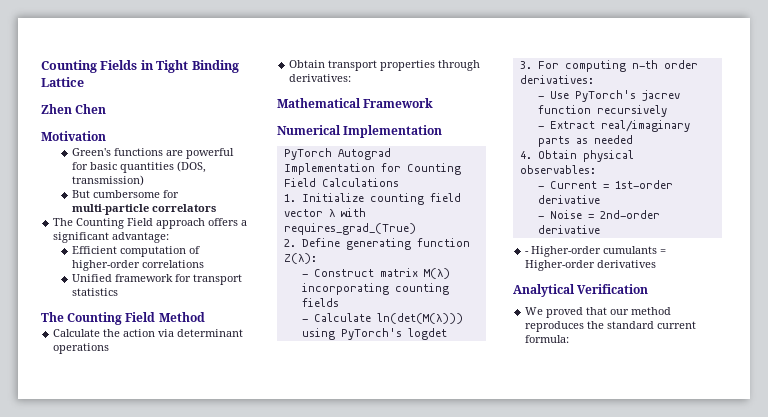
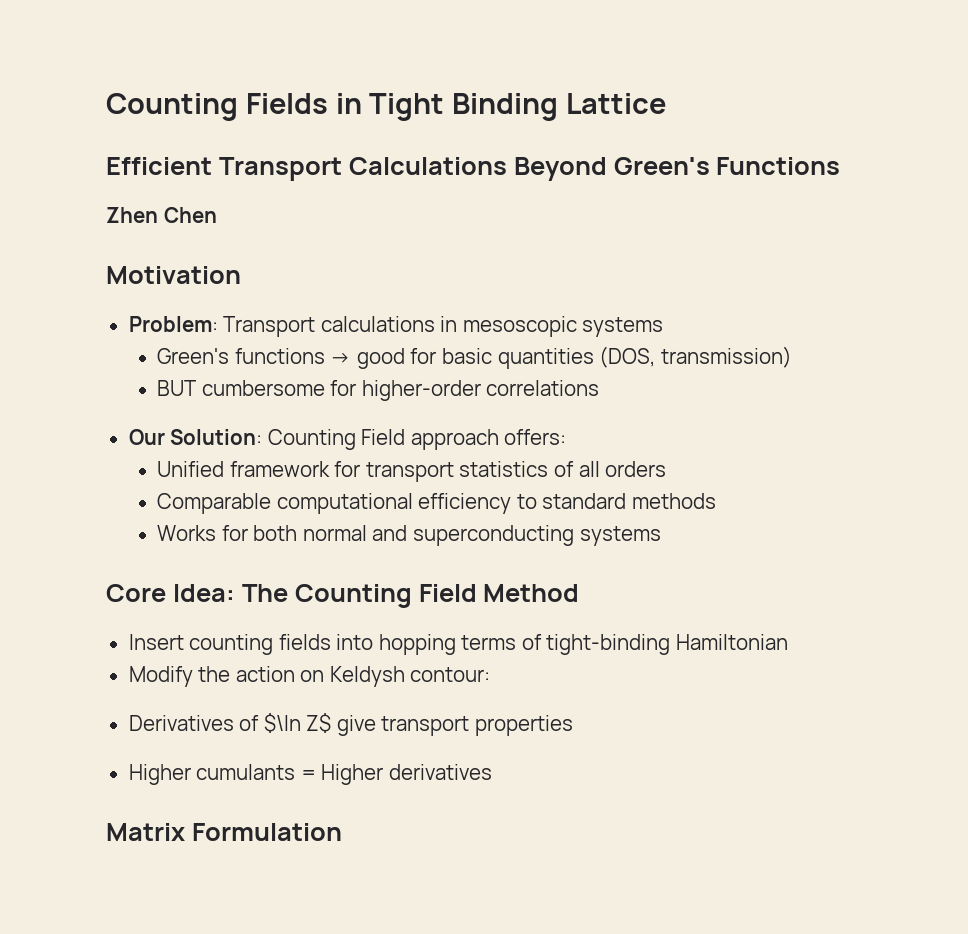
[41,104,107,114] [41,131,106,141] Zhen Chen // Motivation -> [106,157,841,181] [106,207,217,223] [106,266,241,284] [128,316,664,337] Efficient Transport Calculations Beyond Green's Functions // Zhen Chen // Motivation // Problem: Transport calculations in mesoscopic systems
[165,148,234,159] are powerful -> [330,348,405,369] → good
[71,190,90,198] But -> [157,380,198,396] BUT
[71,204,216,215] [53,218,248,229] [53,232,170,243] [71,246,200,257] [71,260,204,271] multi-particle correlators // The Counting Field approach offers a significant advantage: // Efficient computation of higher-order correlations -> [361,380,600,401] [128,429,567,450] higher-order correlations // Our Solution: Counting Field approach offers:
[41,312,205,325] [53,329,244,337] [53,343,110,354] [289,60,481,71] [289,74,352,82] [277,98,434,108] [277,125,443,138] [283,148,391,160] [283,163,461,175] [283,178,399,187] [283,193,461,205] [283,208,366,217] [283,223,416,235] [283,238,470,250] [283,253,317,264] [301,268,450,279] [301,283,449,295] [301,298,339,307] [301,313,463,324] [301,328,447,340] [519,60,698,72] [519,75,594,84] [537,90,680,102] [537,105,667,117] [537,120,690,132] [537,135,633,147] [519,150,634,162] [519,165,596,174] [537,180,673,189] [537,195,600,204] [537,210,660,219] [537,225,600,234] [525,246,602,257] // The Counting Field Method // Calculate the action via determinant operations // Obtain transport properties through derivatives: // Mathematical Framework // Numerical Implementation // PyTorch Autograd Implementation for Counting Field Calculations // 1. Initialize counting field vector λ with requires_grad_(True) // 2. Define generating function Z(λ): // - Construct matrix M(λ) incorporating counting fields // - Calculate ln(det(M(λ))) using PyTorch's logdet // 3. For computing n-th order derivatives: // - Use PyTorch's jacrev function recursively // - Extract real/imaginary parts as needed // 4. Obtain physical observables: // - Current = 1st-order derivative // - Noise = 2nd-order derivative // - Higher-order -> [554,461,667,477] [157,493,717,514] [157,525,661,546] [106,584,580,608] [128,634,788,655] [128,666,491,687] [128,713,573,736] [128,764,191,785] of all orders // Comparable computational efficiency to standard methods // Works for both normal and superconducting systems // Core Idea: The Counting Field Method // Insert counting fields into hopping terms of tight-binding Hamiltonian // Modify the action on Keldysh contour: // Derivatives of $\ln Z$ give transport properties // Higher
[525,260,596,271] Higher-order -> [321,764,384,785] Higher
[513,284,649,297] [525,307,672,318] [525,321,697,332] [525,335,570,343] Analytical Verification // We proved that our method reproduces the standard current formula: -> [106,823,342,841] Matrix Formulation

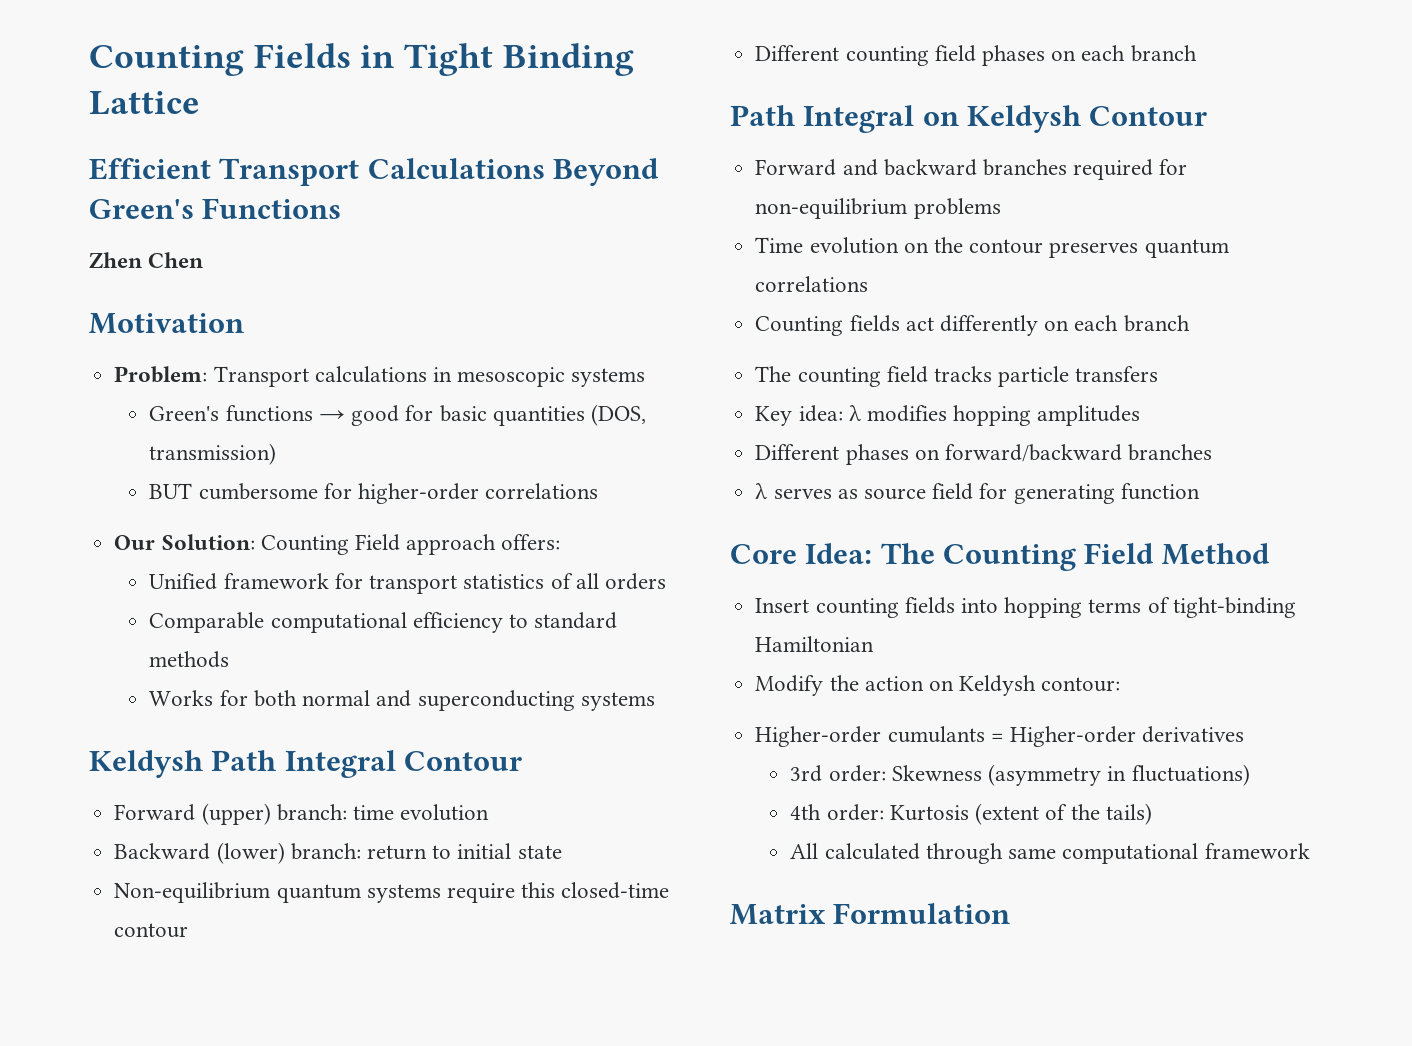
(661, 536) none -> [89,750,523,778] [114,803,490,825] [114,842,562,864] [114,882,670,903] [114,923,189,938] [755,45,1197,66] [730,105,1208,133] [755,159,1188,180] [755,198,1001,219] [755,237,1229,258] [755,276,869,292] [755,315,1190,336] [755,366,1159,387] [755,405,1141,426] [755,444,1213,465] [755,483,1200,504] // Keldysh Path Integral Contour // Forward (upper) branch: time evolution // Backward (lower) branch: return to initial state // Non-equilibrium quantum systems require this closed-time contour // Different counting field phases on each branch // Path Integral on Keldysh Contour // Forward and backward branches required for non-equilibrium problems // Time evolution on the contour preserves quantum correlations // Counting fields act differently on each branch // The counting field tracks particle transfers // Key idea: λ modifies hopping amplitudes // Different phases on forward/backward branches // λ serves as source field for generating function
[128,713,573,736] [128,764,191,785] Derivatives of $\ln Z$ give transport properties // Higher -> [755,726,882,747] Higher-order
[321,764,384,785] Higher -> [1009,726,1136,747] Higher-order
(492, 772) none -> [790,764,1250,786] [790,803,1152,825] [790,843,1310,864] // 3rd order: Skewness (asymmetry in fluctuations) // 4th order: Kurtosis (extent of the tails) // All calculated through same computational framework

